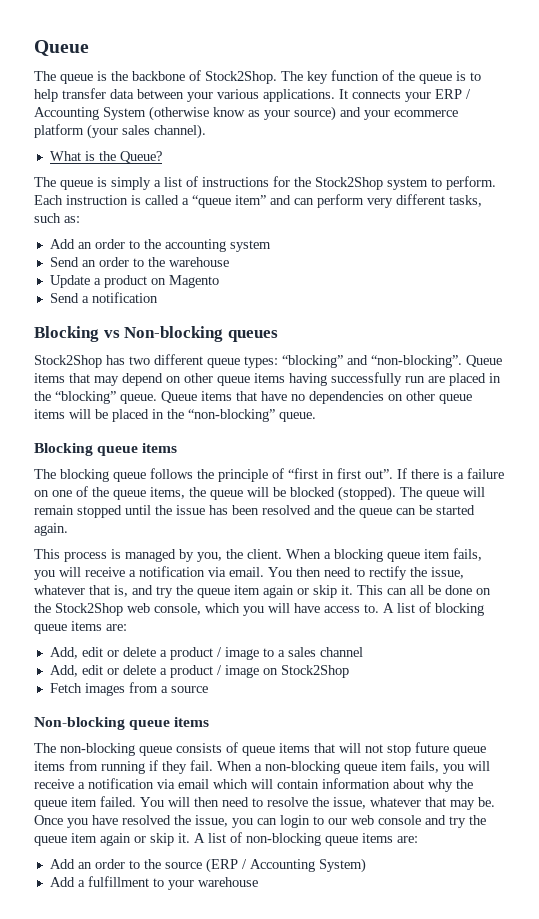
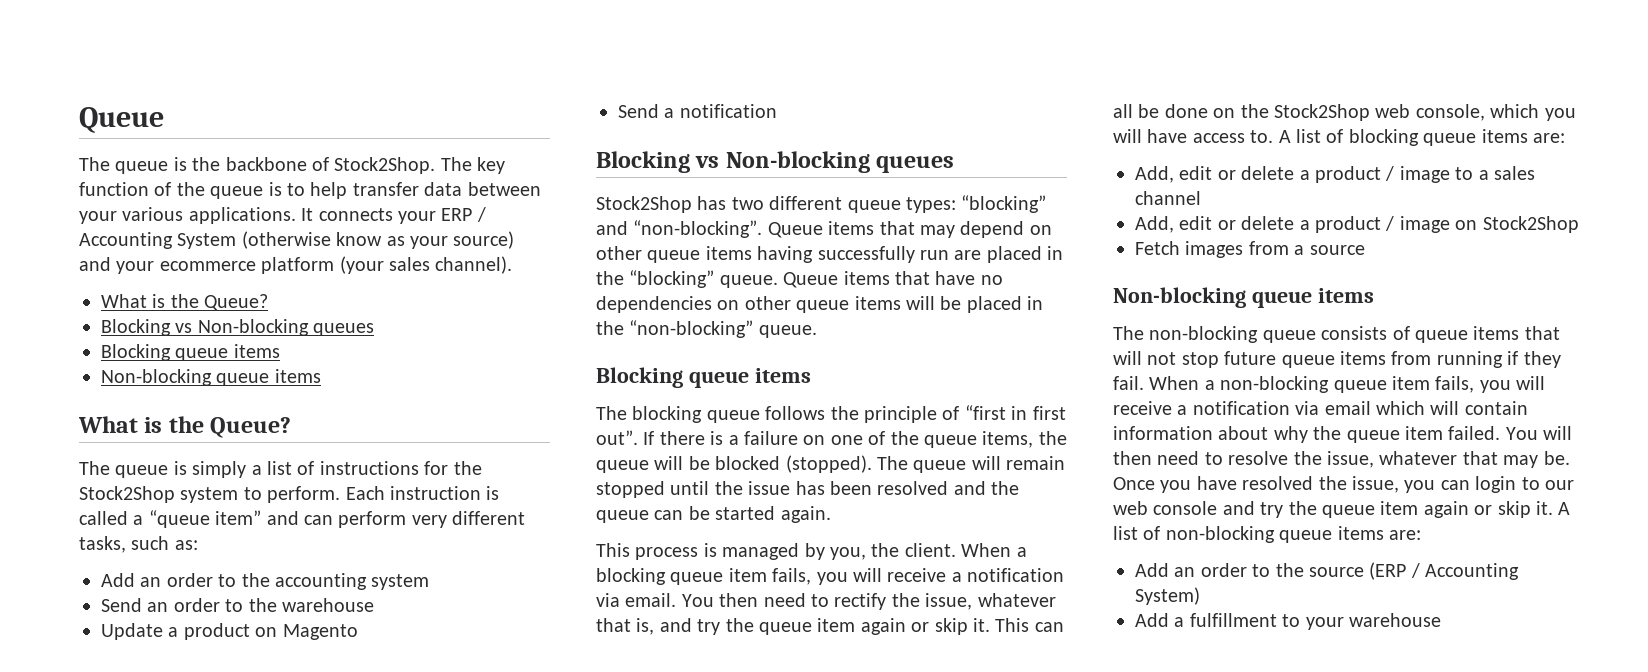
(162, 157) none -> [101,319,375,336] [101,344,280,361] [101,369,321,386] [78,416,292,438] // Blocking vs Non-blocking queues // Blocking queue items // Non-blocking queue items // What is the Queue?

